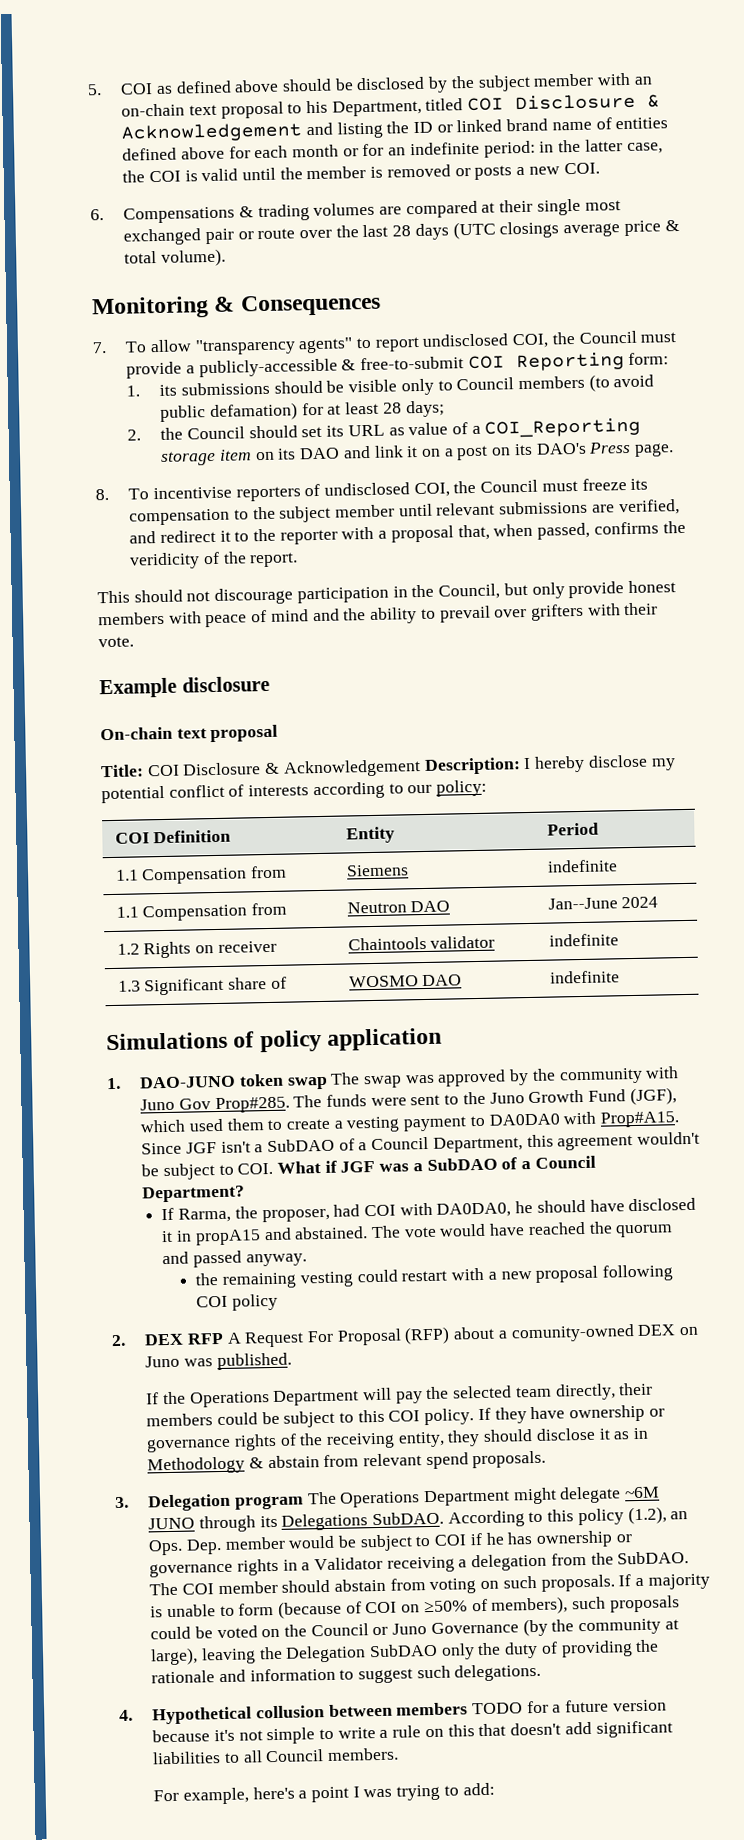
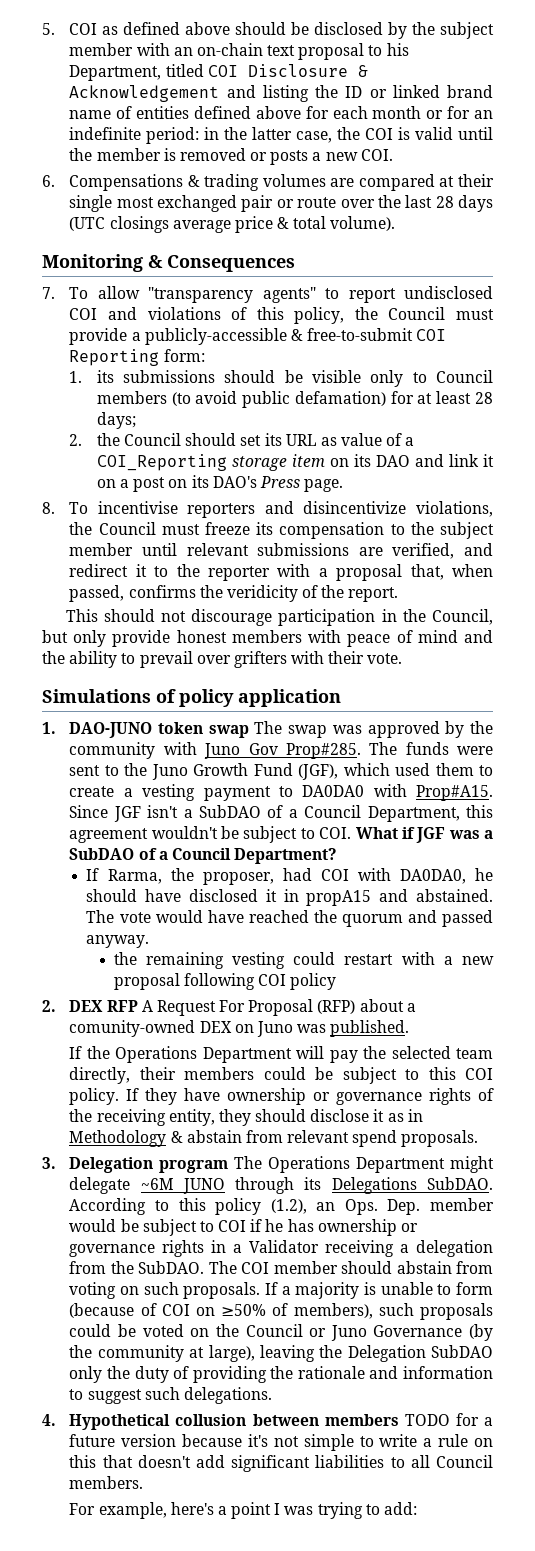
[512,333,550,349] COI, -> [69,307,345,324] COI and violations of this policy,
[304,482,450,498] of undisclosed COI, -> [264,501,493,517] and disincentivize violations,
[99,675,270,699] [100,724,279,743] [100,754,676,778] [101,779,488,804] [114,829,232,844] [345,826,395,844] [546,822,599,836] [114,865,288,885] [345,864,409,877] [546,859,618,873] [115,902,288,922] [346,900,451,914] [547,896,659,910] [116,940,277,959] [347,935,496,951] [548,933,619,947] [117,976,287,996] [348,974,463,988] [549,970,620,984] // Example disclosure // On-chain text proposal // Title: COI Disclosure & Acknowledgement Description: I hereby disclose my potential conflict of interests according to our policy: // COI Definition | Entity | Period // 1.1 Compensation from | Siemens | indefinite // 1.1 Compensation from | Neutron DAO | Jan--June 2024 // 1.2 Rights on receiver | Chaintools validator | indefinite // 1.3 Significant share of | WOSMO DAO | indefinite -> (403, 658) none

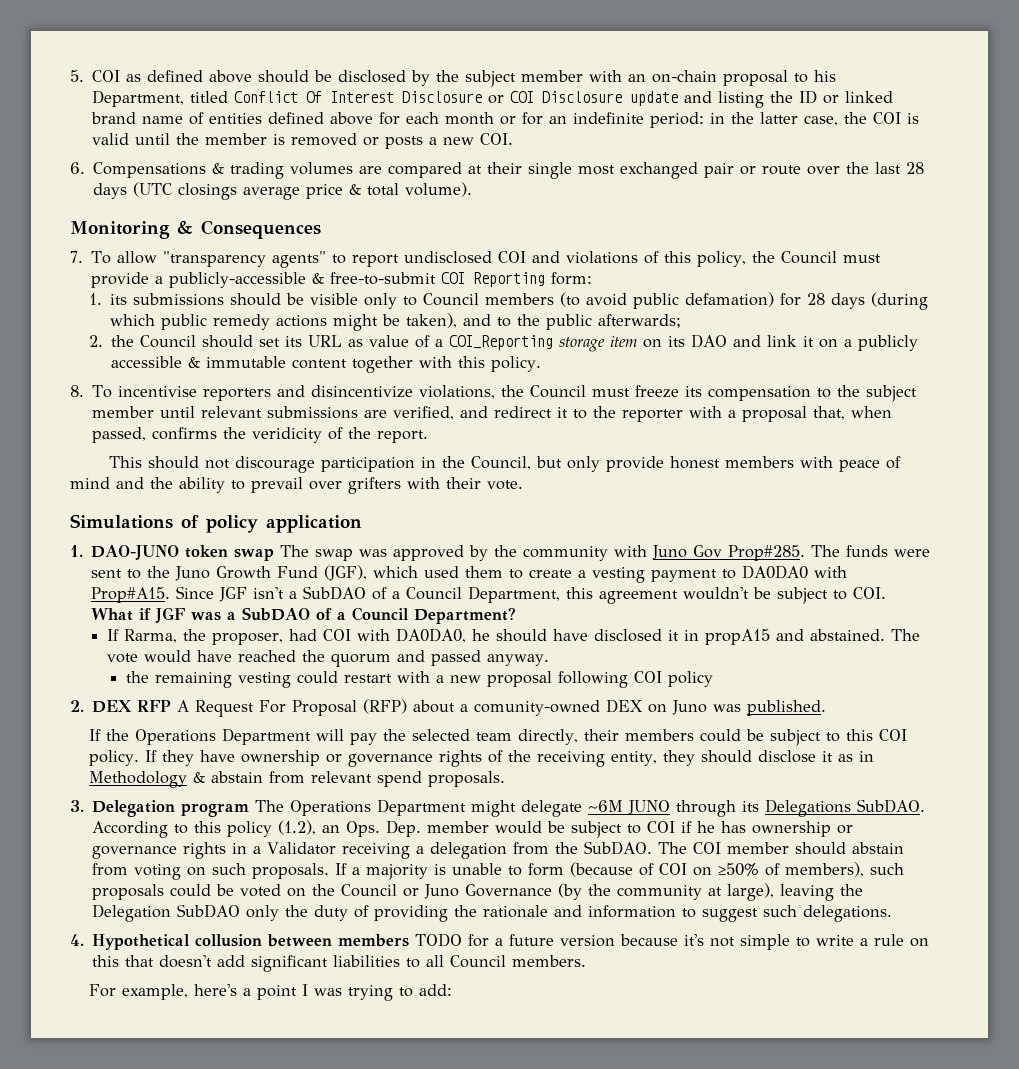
[267,45,296,56] text -> (718, 76) none
[207,64,368,77] [69,85,220,102] COI Disclosure & Acknowledgement -> [234,91,679,106] Conflict Of Interest Disclosure or COI Disclosure update
[417,391,494,404] [96,412,136,429] at least 28 days; -> [807,292,929,310] [110,313,682,331] 28 days (during which public remedy actions might be taken), and to the public afterwards;
[133,475,344,492] post on its DAO's Press page. -> [858,335,919,351] [111,356,542,373] publicly accessible & immutable content together with this policy.

